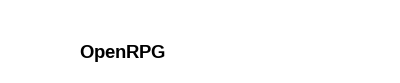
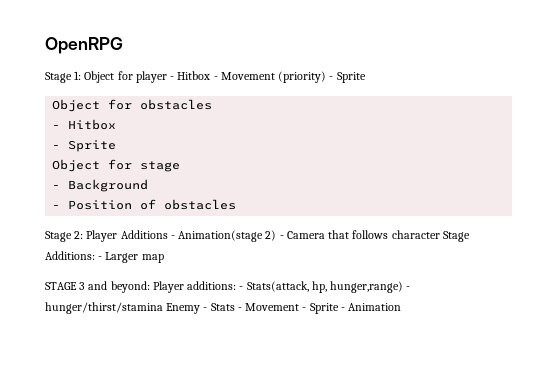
(165, 53) none -> [45,71,366,83] [52,99,213,112] [52,119,117,130] [52,140,117,152] [52,159,181,172] [52,179,149,192] [52,199,237,210] [45,230,470,242] [45,251,164,263] [45,281,411,293] [45,302,402,314] // Stage 1: Object for player - Hitbox - Movement (priority) - Sprite // Object for obstacles // - Hitbox // - Sprite // Object for stage // - Background // - Position of obstacles // Stage 2: Player Additions - Animation(stage 2) - Camera that follows character Stage Additions: - Larger map // STAGE 3 and beyond: Player additions: - Stats(attack, hp, hunger,range) - hunger/thirst/stamina Enemy - Stats - Movement - Sprite - Animation

